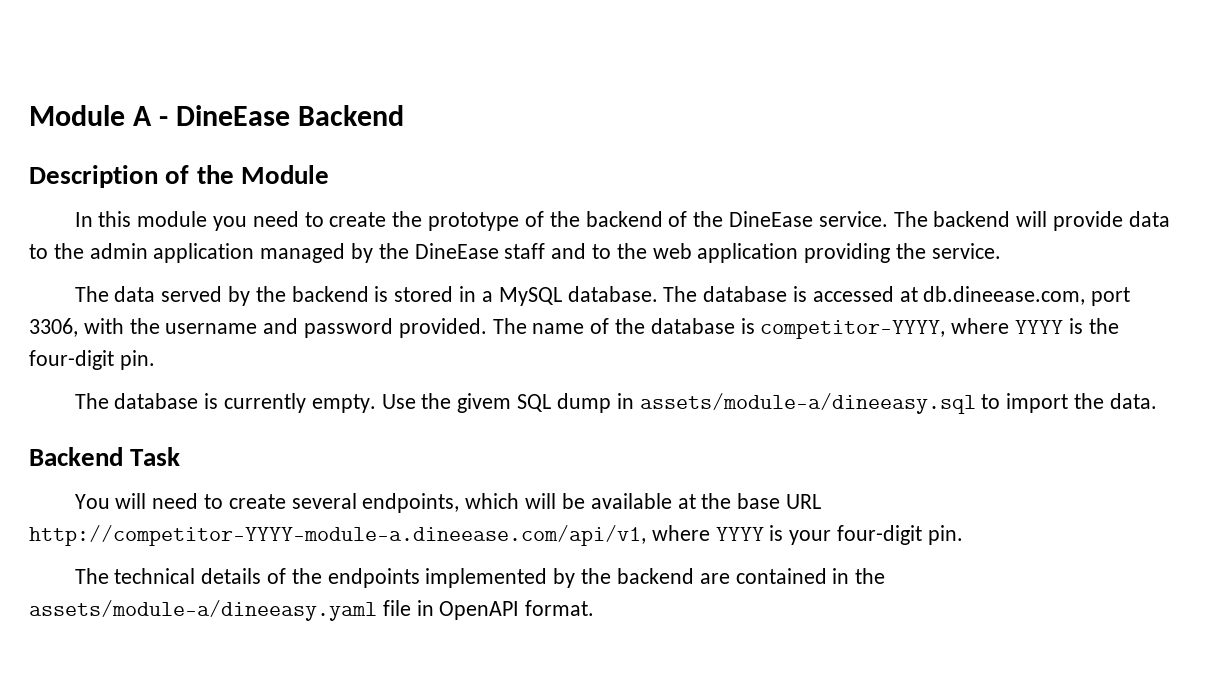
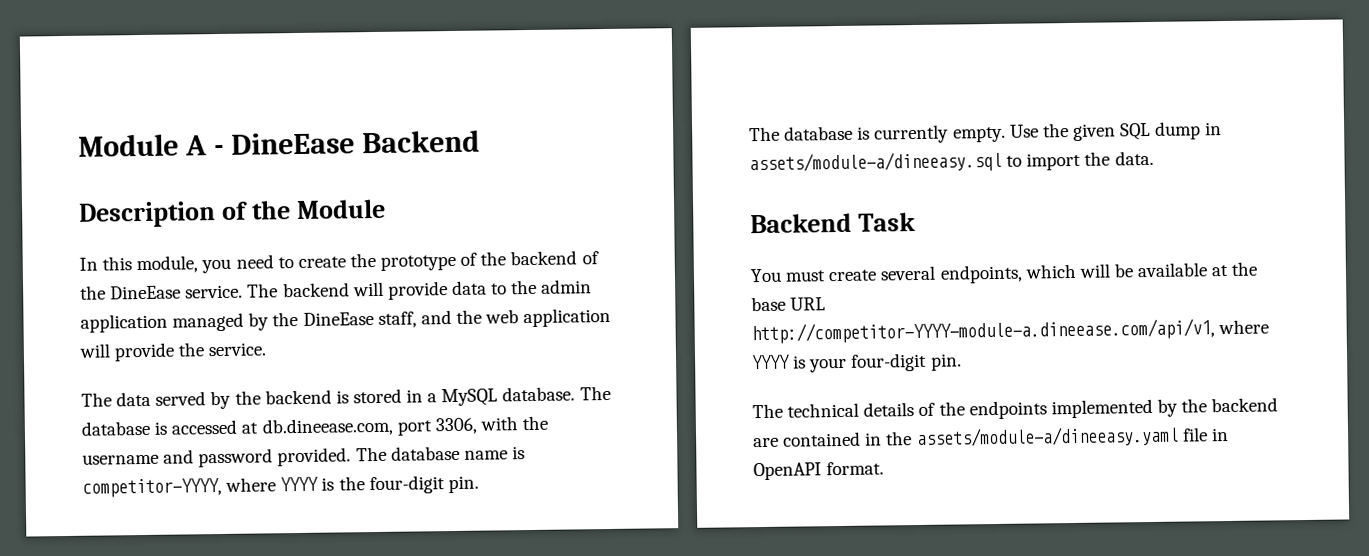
[137,211,208,227] module -> [136,255,199,274] module,
[504,243,612,259] staff and to -> [377,310,452,328] staff, and
[804,243,891,263] providing -> [79,342,176,362] will provide
[532,318,735,334] name of the database -> [390,445,508,461] database name
[457,393,512,413] givem -> [1072,123,1116,141] given
[115,493,224,509] will need to -> [785,270,827,282] must

